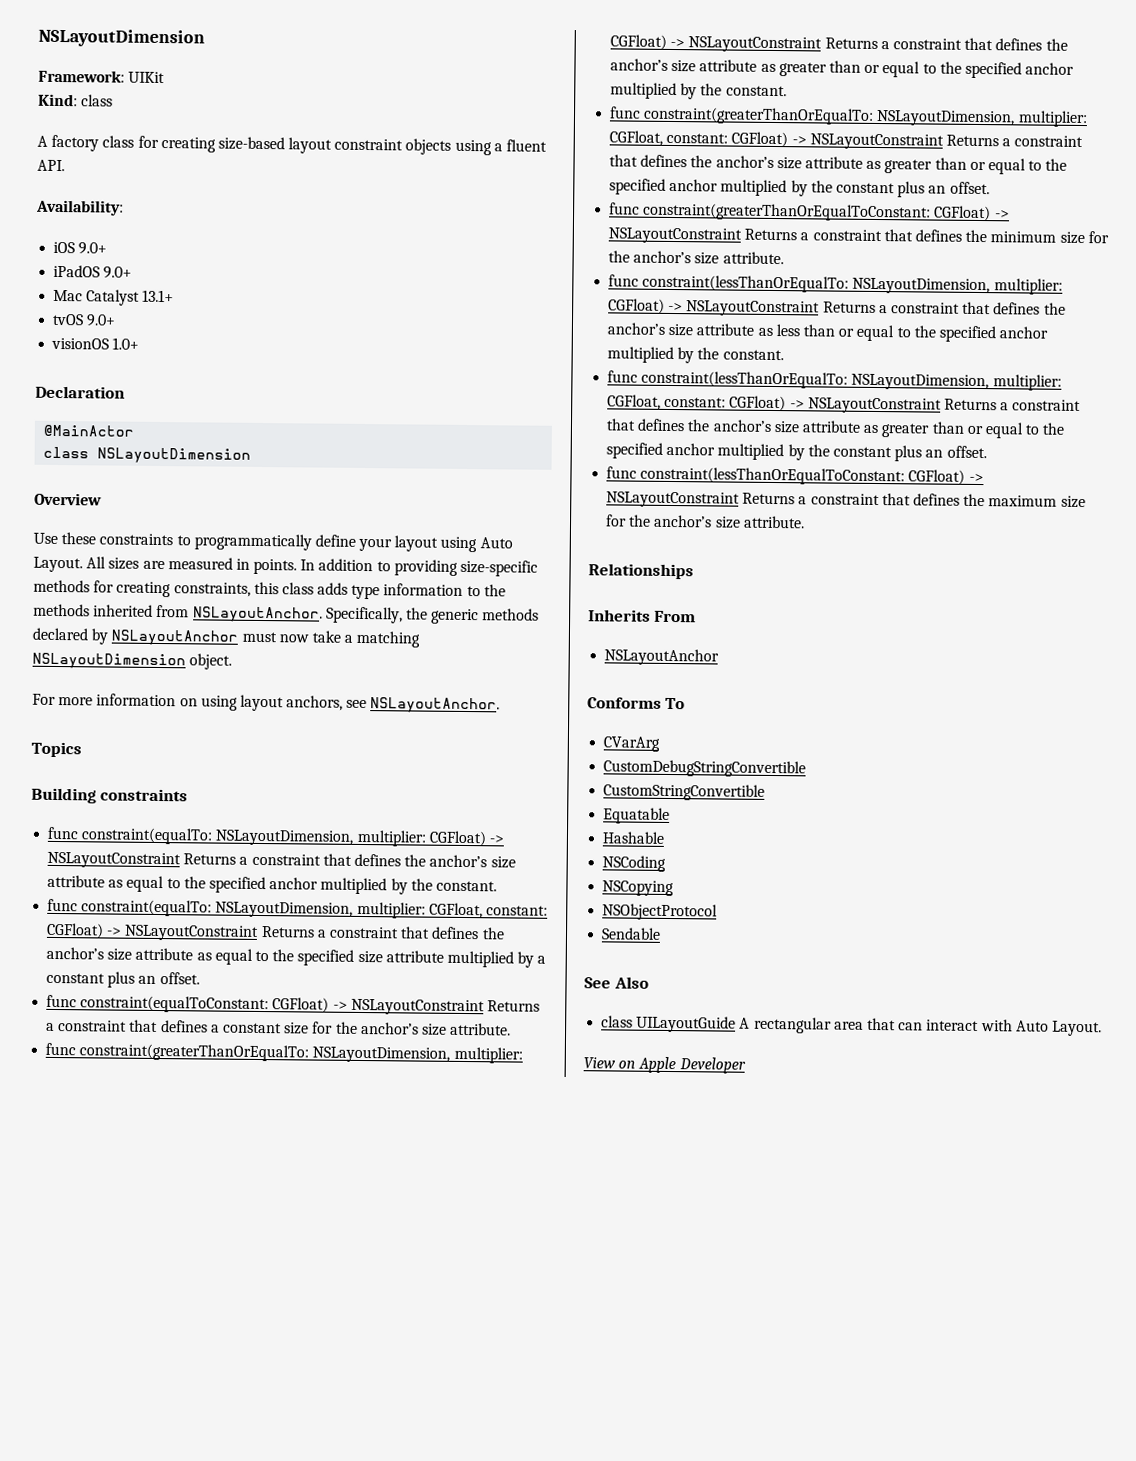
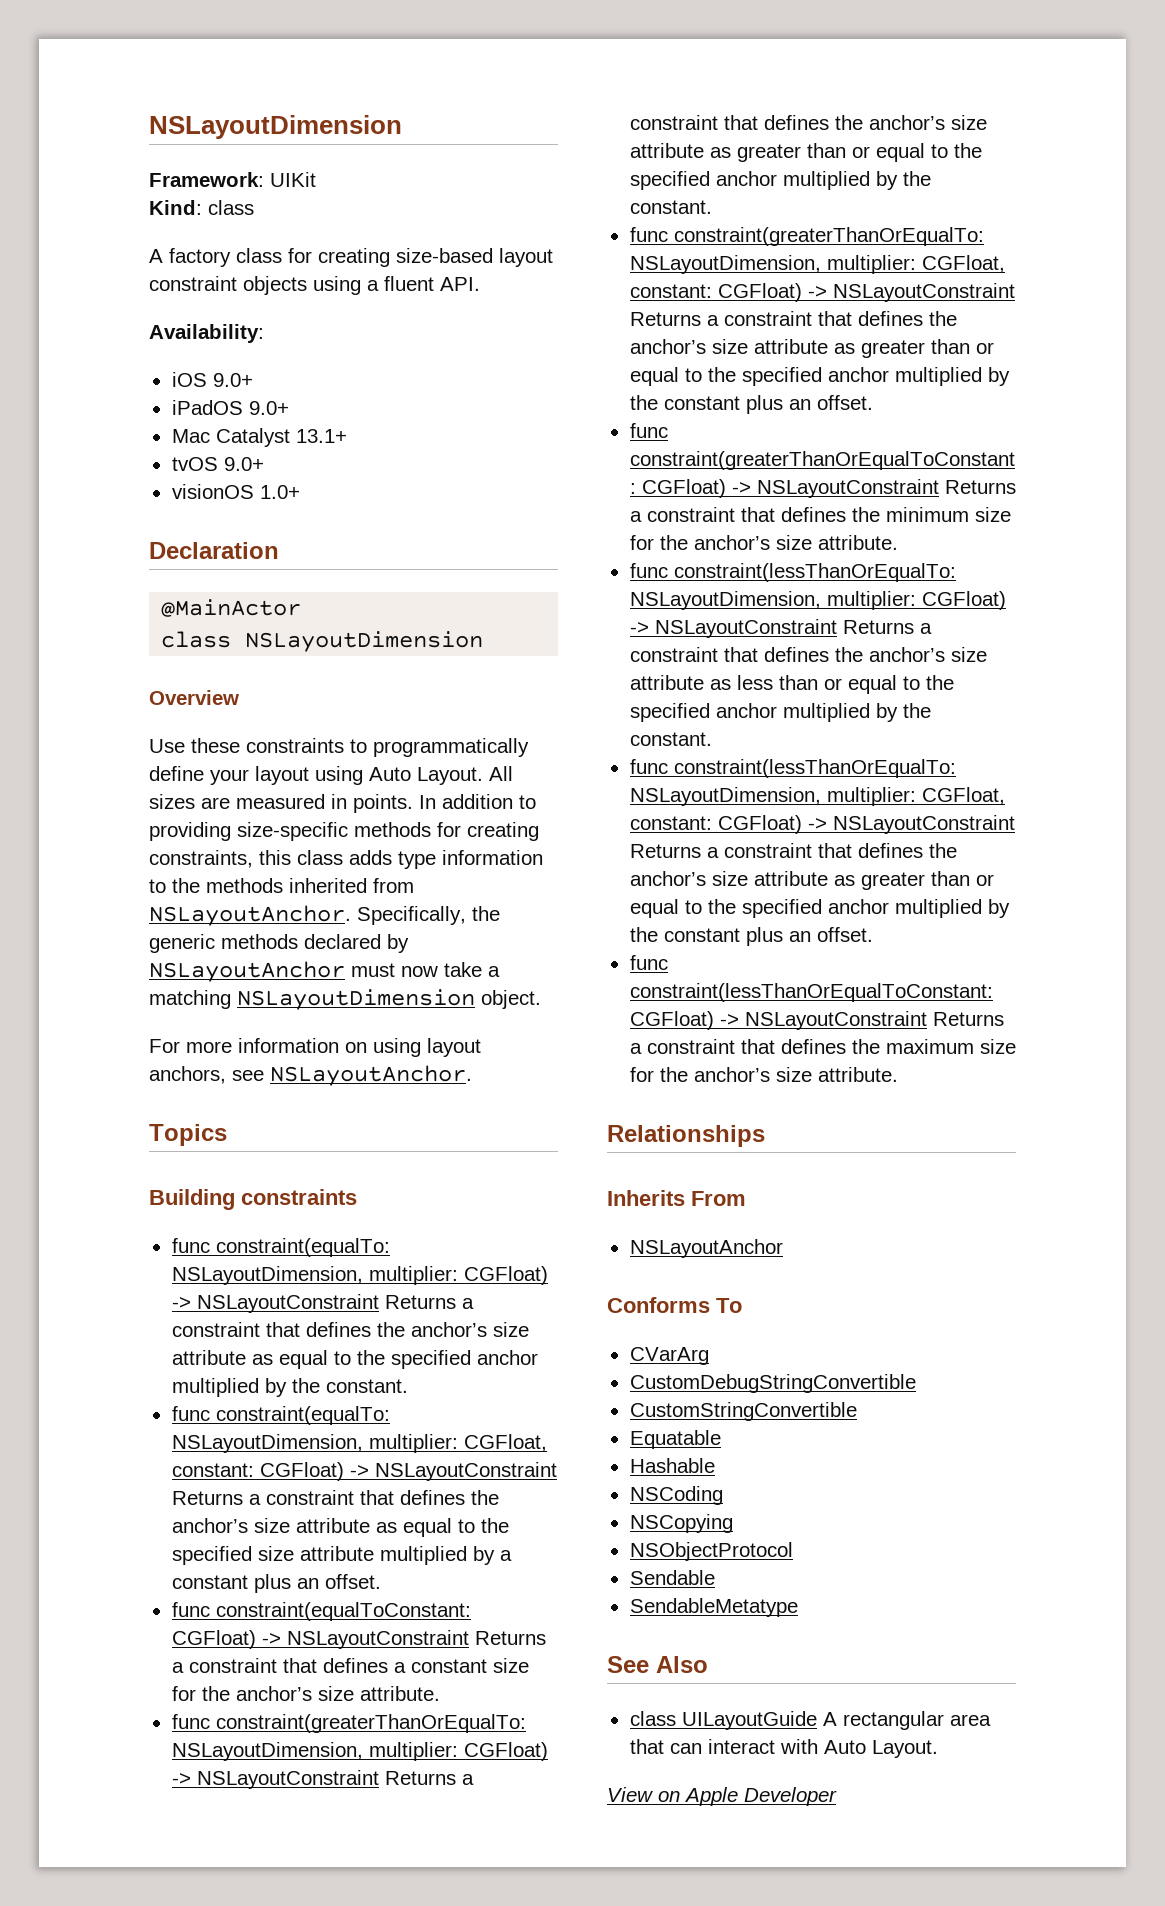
(662, 933) none -> [629,1598,798,1617] // SendableMetatype

